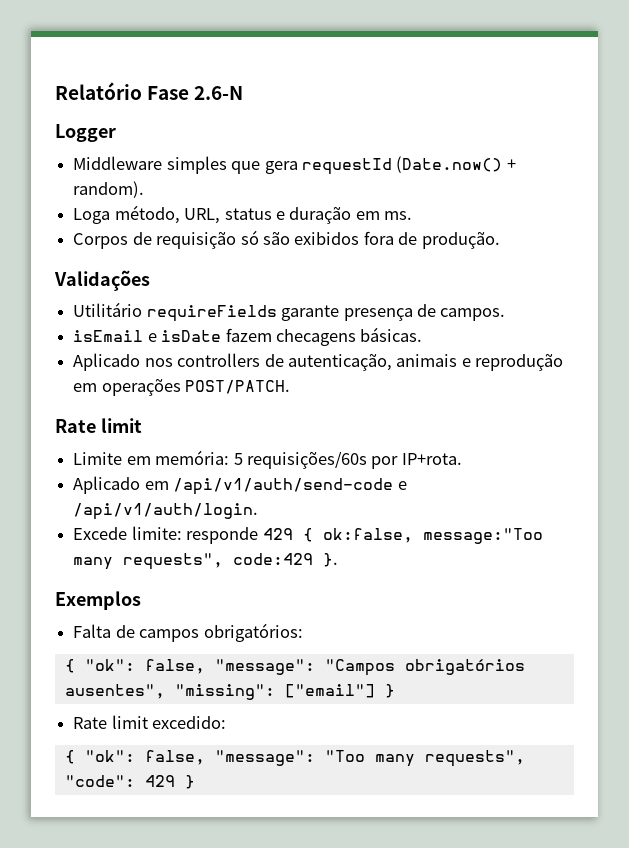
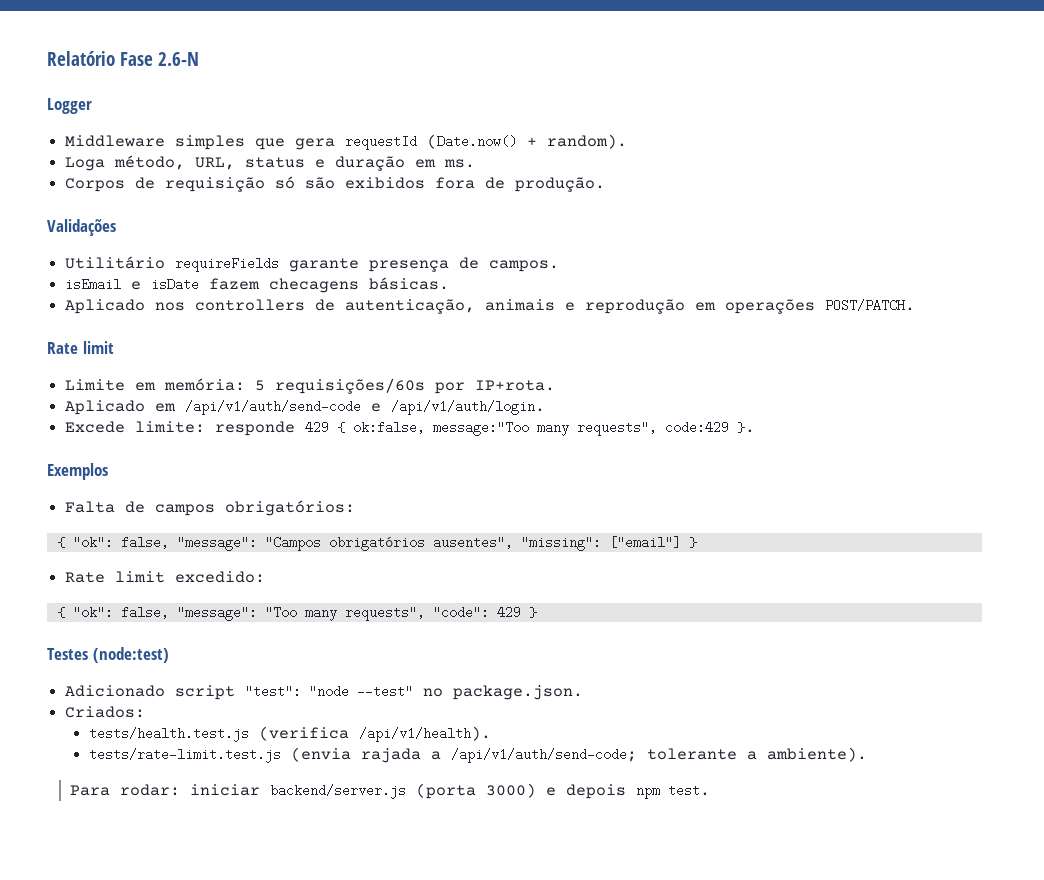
(195, 782) none -> [47,647,169,663] [65,685,584,700] [65,706,146,718] [88,726,491,742] [88,747,867,763] [70,783,711,799] // Testes (node:test) // Adicionado script "test": "node --test" no package.json. // Criados: // tests/health.test.js (verifica /api/v1/health). // tests/rate-limit.test.js (envia rajada a /api/v1/auth/send-code; tolerante a ambiente). // Para rodar: iniciar backend/server.js (porta 3000) e depois npm test.

